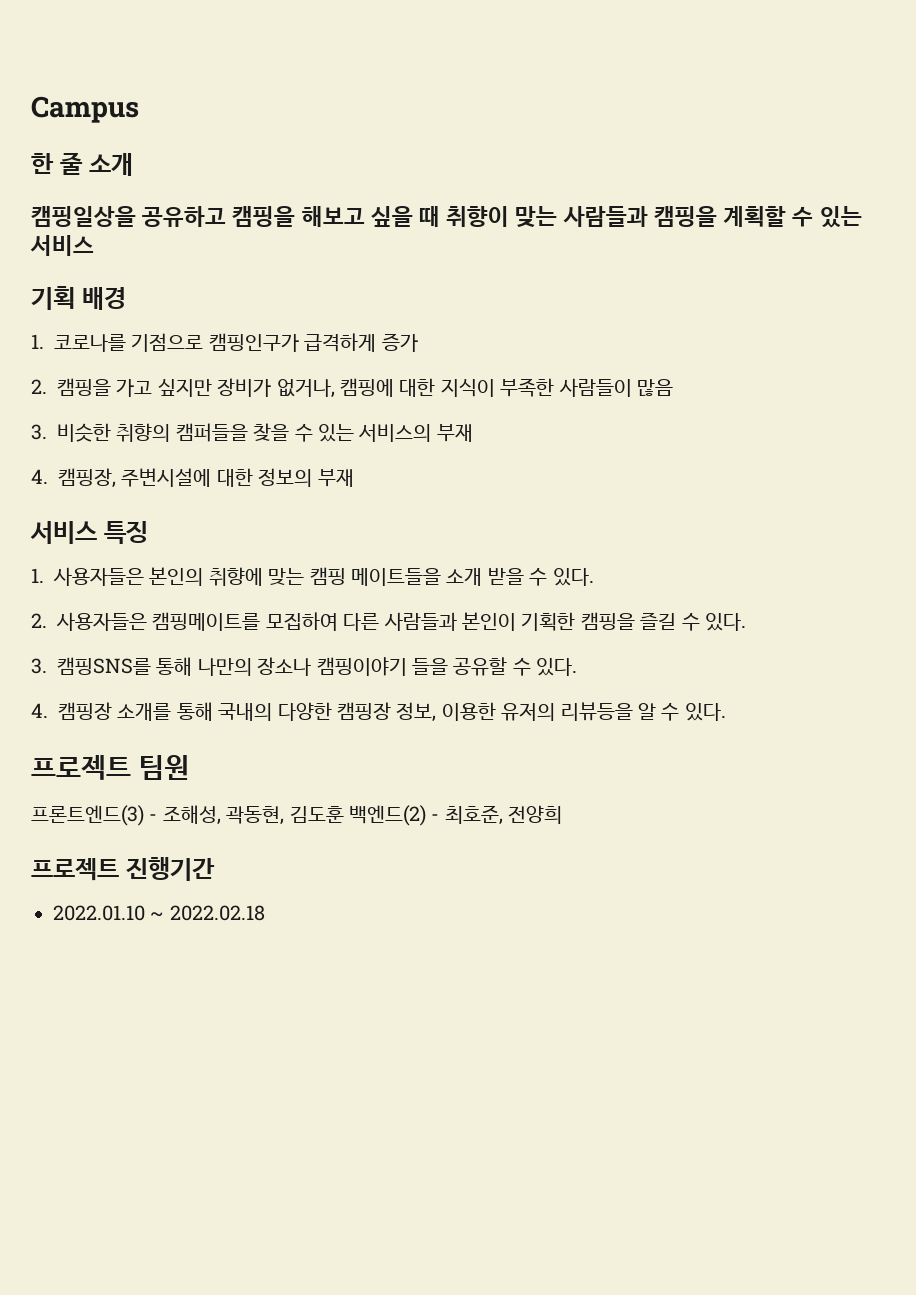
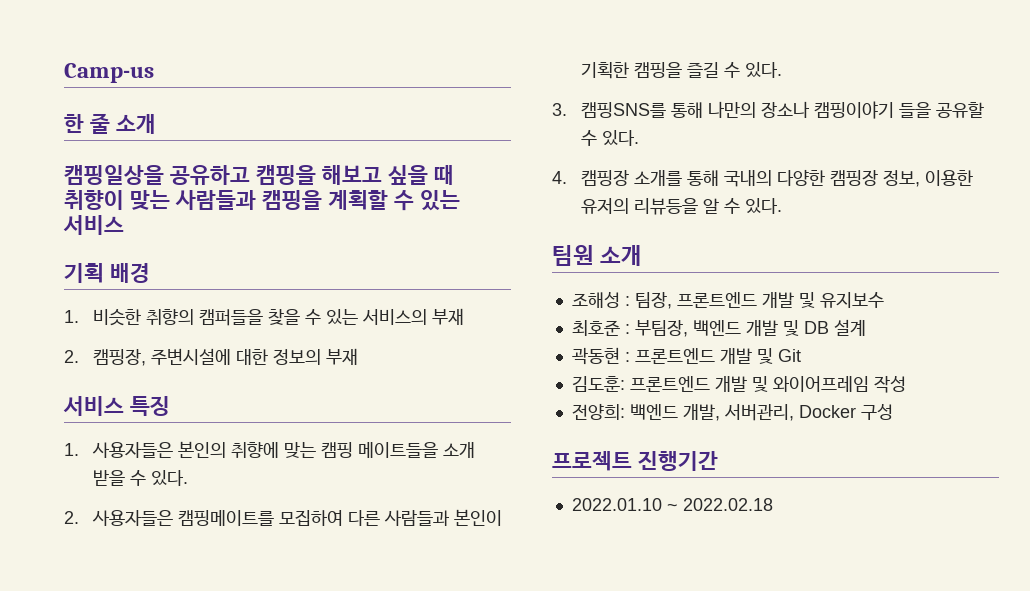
[31,96,139,123] Campus -> [64,63,154,83] Camp-us
[54,333,418,352] [31,378,673,398] [31,424,47,440] 코로나를 기점으로 캠핑인구가 급격하게 증가 // 2. 캠핑을 가고 싶지만 장비가 없거나, 캠핑에 대한 지식이 부족한 사람들이 많음 // 3. -> (79, 316) none
[31,469,48,484] 4. -> [64,350,79,363] 2.
[31,755,131,780] 프로젝트 -> (782, 206) none
[31,805,563,826] // 프론트엔드(3) - 조해성, 곽동현, 김도훈 백엔드(2) - 최호준, 전양희 -> [600,245,643,266] [571,292,884,309] [571,319,866,337] [571,347,801,365] [571,375,906,393] [571,403,893,421] 소개 // 조해성 : 팀장, 프론트엔드 개발 및 유지보수 // 최호준 : 부팀장, 백엔드 개발 및 DB 설계 // 곽동현 : 프론트엔드 개발 및 Git // 김도훈: 프론트엔드 개발 및 와이어프레임 작성 // 전양희: 백엔드 개발, 서버관리, Docker 구성

